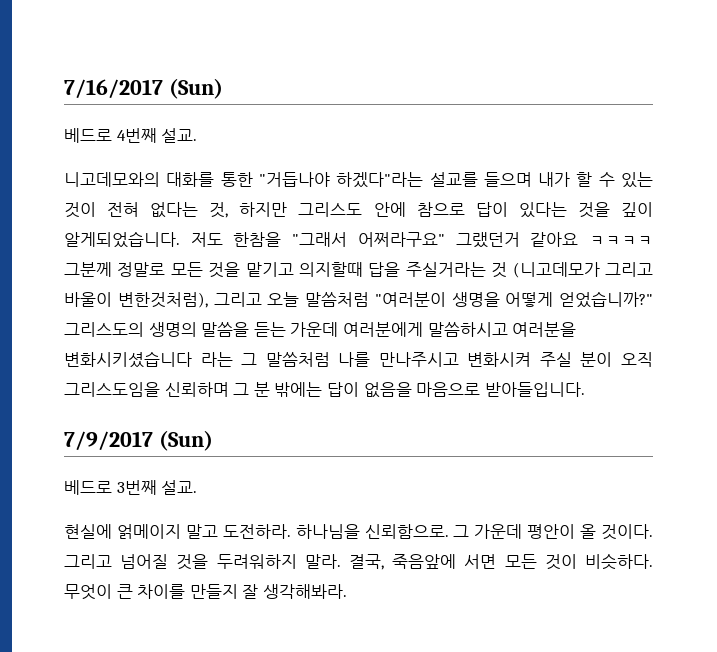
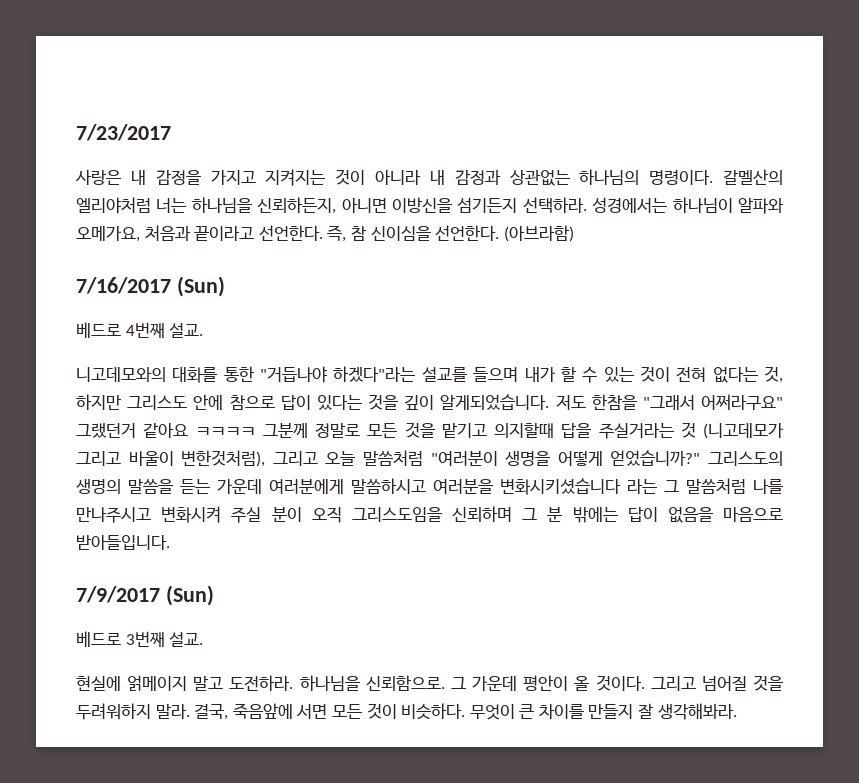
(64, 89) none -> [76,124,171,141] [75,169,783,186] [76,197,784,214] [76,225,574,242] 7/23/2017 // 사랑은 내 감정을 가지고 지켜지는 것이 아니라 내 감정과 상관없는 하나님의 명령이다. 갈멜산의 엘리야처럼 너는 하나님을 신뢰하든지, 아니면 이방신을 섬기든지 선택하라. 성경에서는 하나님이 알파와 오메가요, 처음과 끝이라고 선언한다. 즉, 참 신이심을 선언한다. (아브라함) //

